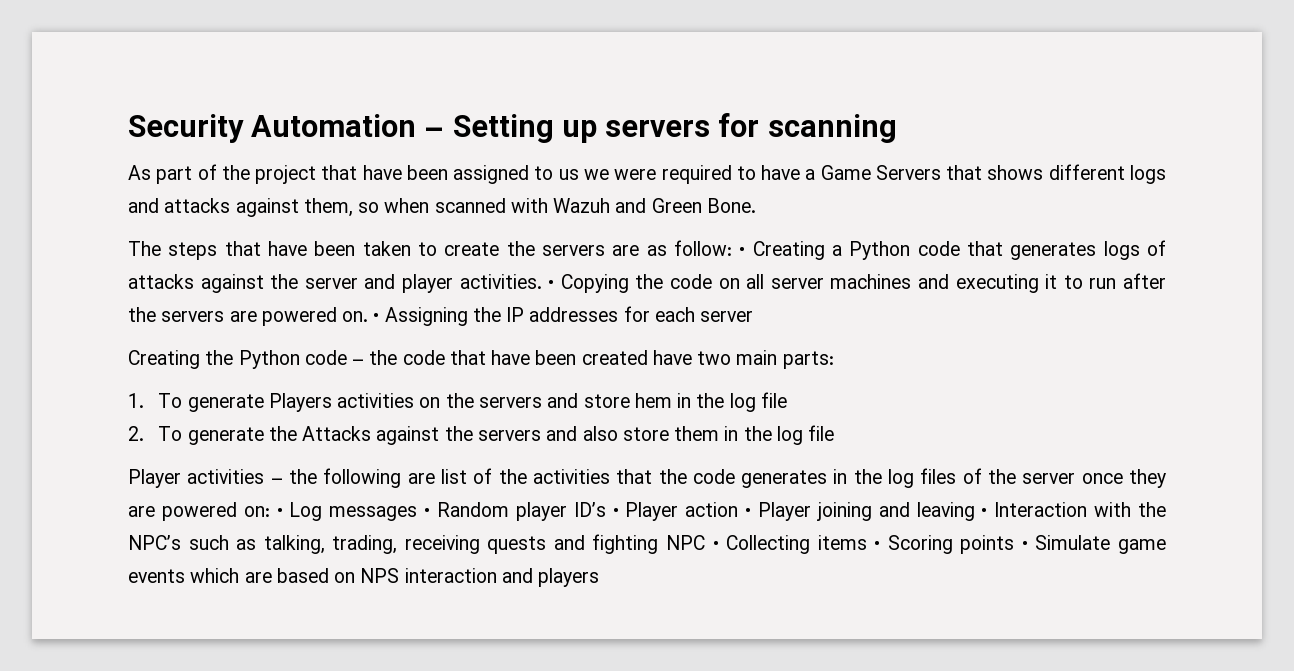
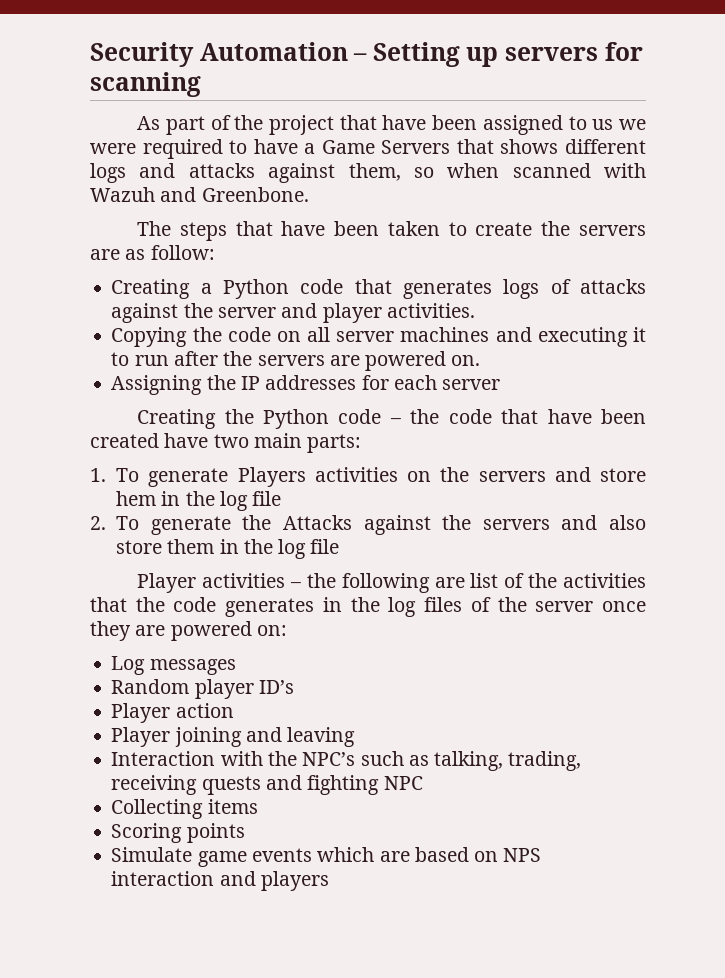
[651,198,756,213] Green Bone. -> [201,187,309,202] Greenbone.
[739,247,746,256] • -> (215, 252) //
[548,280,555,289] • -> (475, 310) //
[373,313,380,322] • -> (481, 360) //
[276,508,283,517] • -> (287, 630) //
[424,508,431,517] • -> (236, 667) //
[612,508,619,517] • -> (294, 687) //
[745,508,752,517] • -> (234, 710) //
[981,508,988,517] • -> (356, 737) //
[712,541,719,550] • -> (423, 783) //
[874,541,881,550] • -> (258, 806) //
[1021,541,1028,550] • -> (245, 833) //

